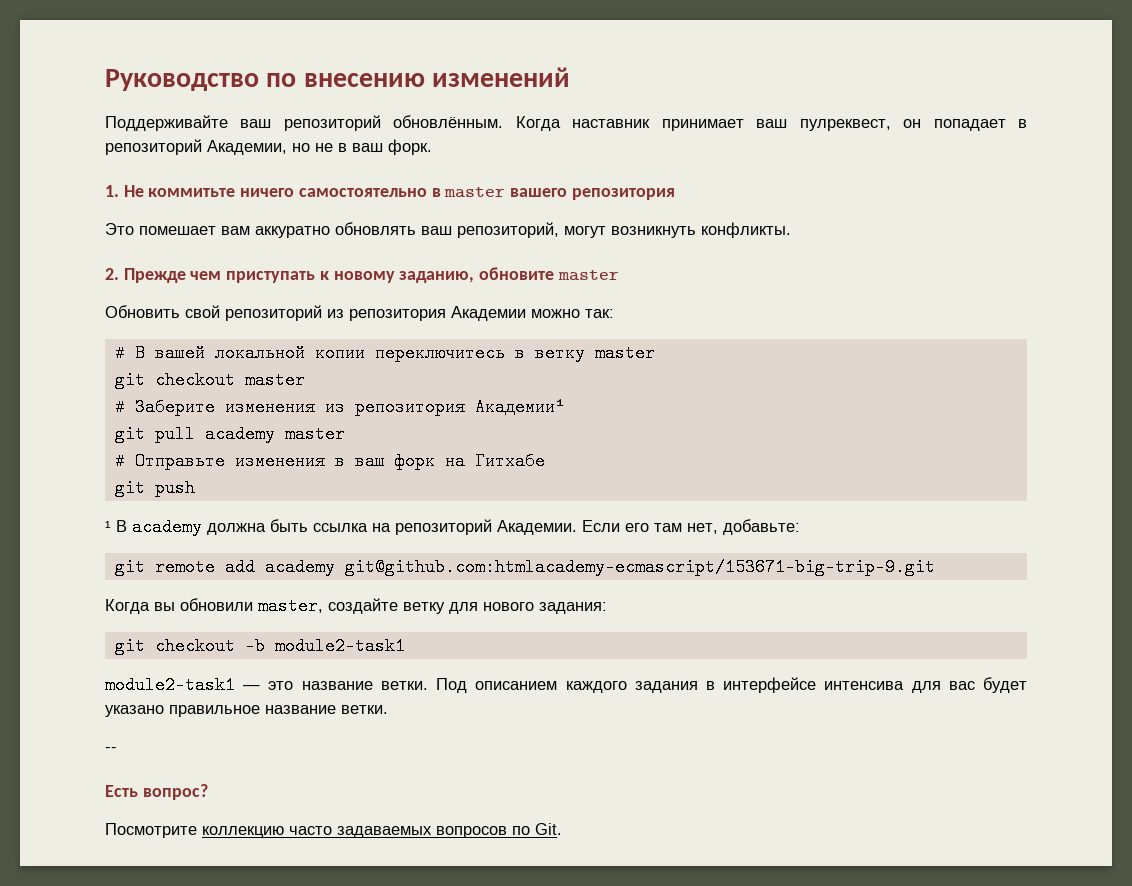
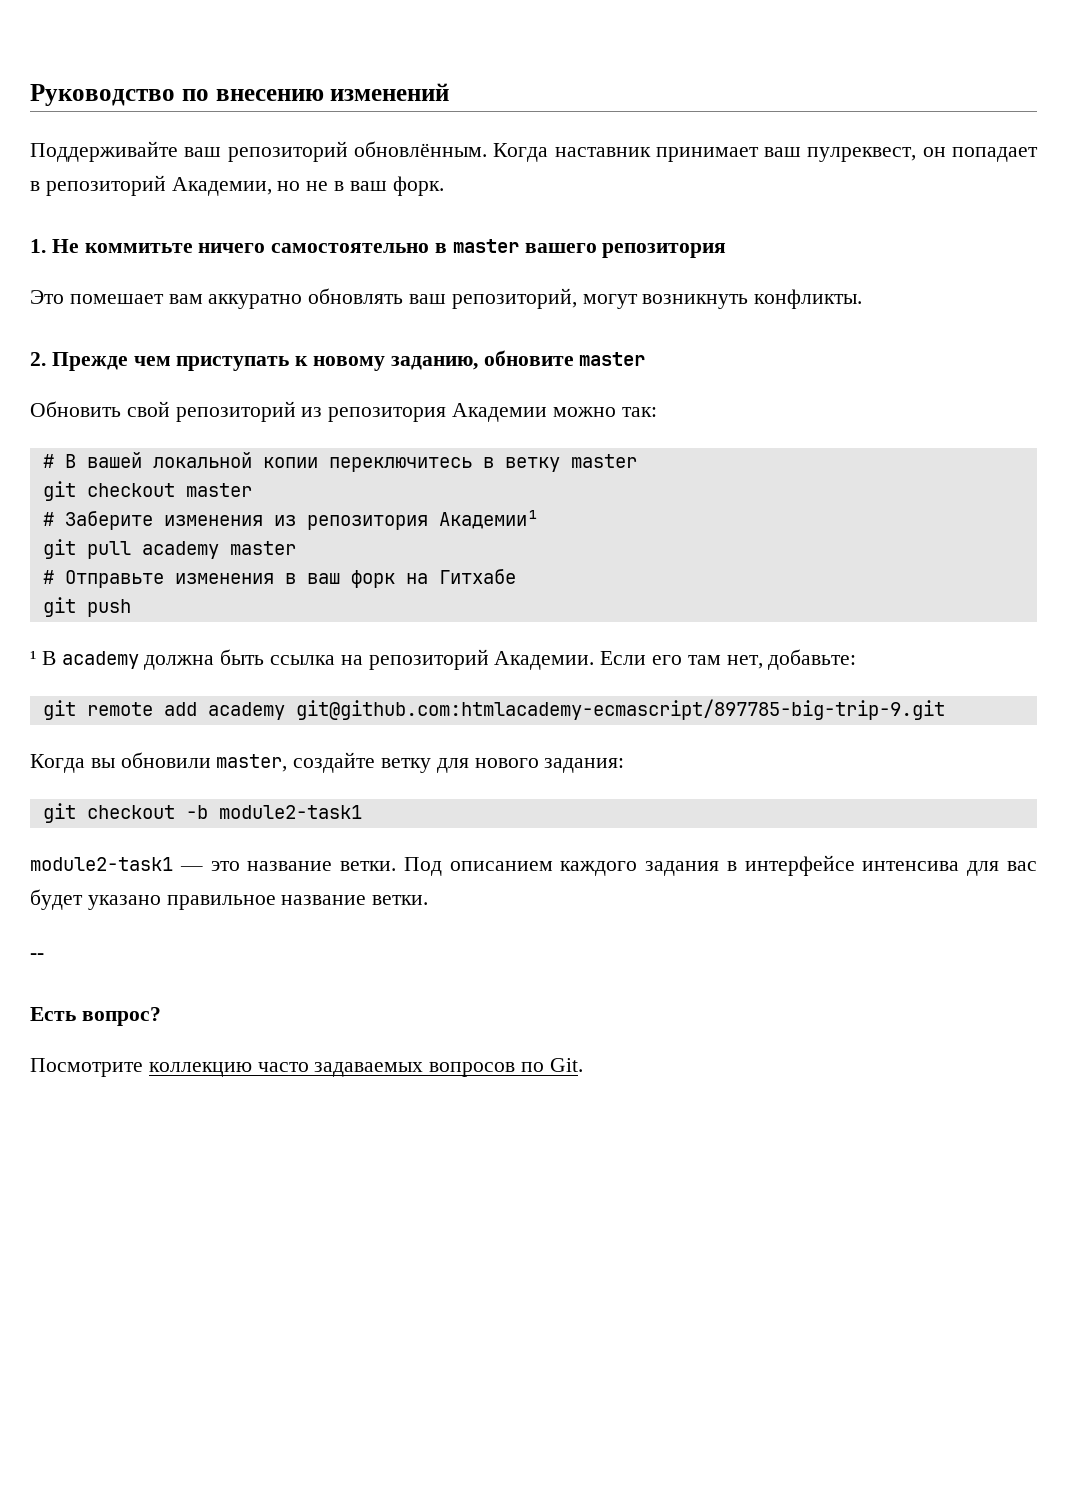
[344,558,935,576] git@github.com:htmlacademy-ecmascript/153671-big-trip-9.git -> [295,699,945,720] git@github.com:htmlacademy-ecmascript/897785-big-trip-9.git

